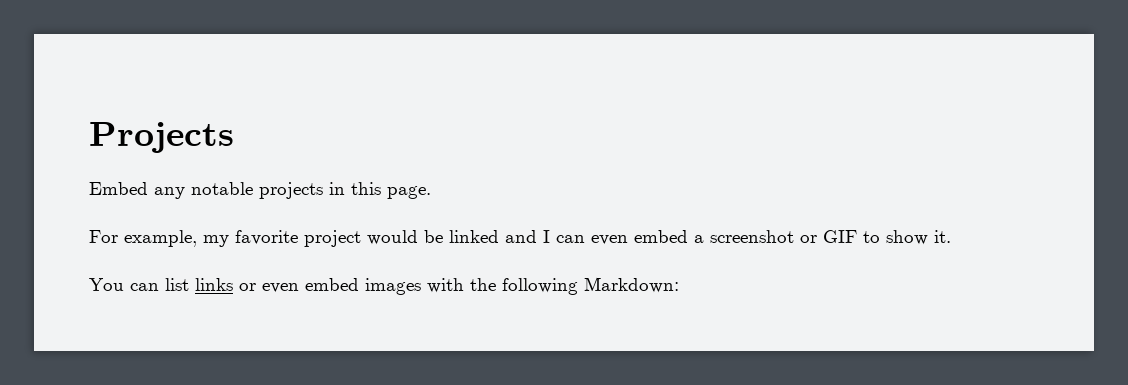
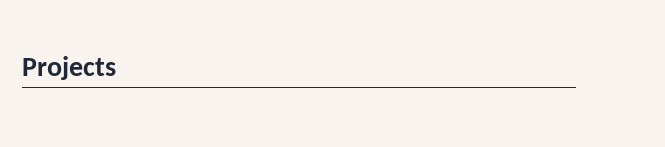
[89,182,431,199] [89,230,951,247] [89,277,679,295] // Embed any notable projects in this page. // For example, my favorite project would be linked and I can even embed a screenshot or GIF to show it. // You can list links or even embed images with the following Markdown: -> (116, 68) none

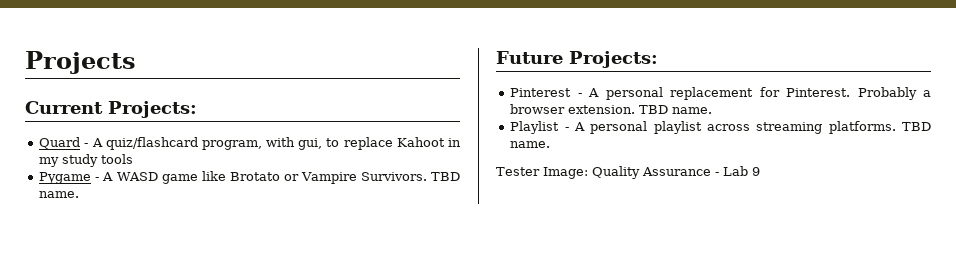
(116, 68) none -> [25,101,197,118] [39,137,462,150] [39,154,134,167] [39,171,460,184] [39,191,80,198] [496,51,658,68] [510,87,931,100] [510,104,713,114] [510,121,931,134] [510,141,551,148] [496,166,760,179] // Current Projects: // Quard - A quiz/flashcard program, with gui, to replace Kahoot in my study tools // Pygame - A WASD game like Brotato or Vampire Survivors. TBD name. // Future Projects: // Pinterest - A personal replacement for Pinterest. Probably a browser extension. TBD name. // Playlist - A personal playlist across streaming platforms. TBD name. // Tester Image: Quality Assurance - Lab 9

